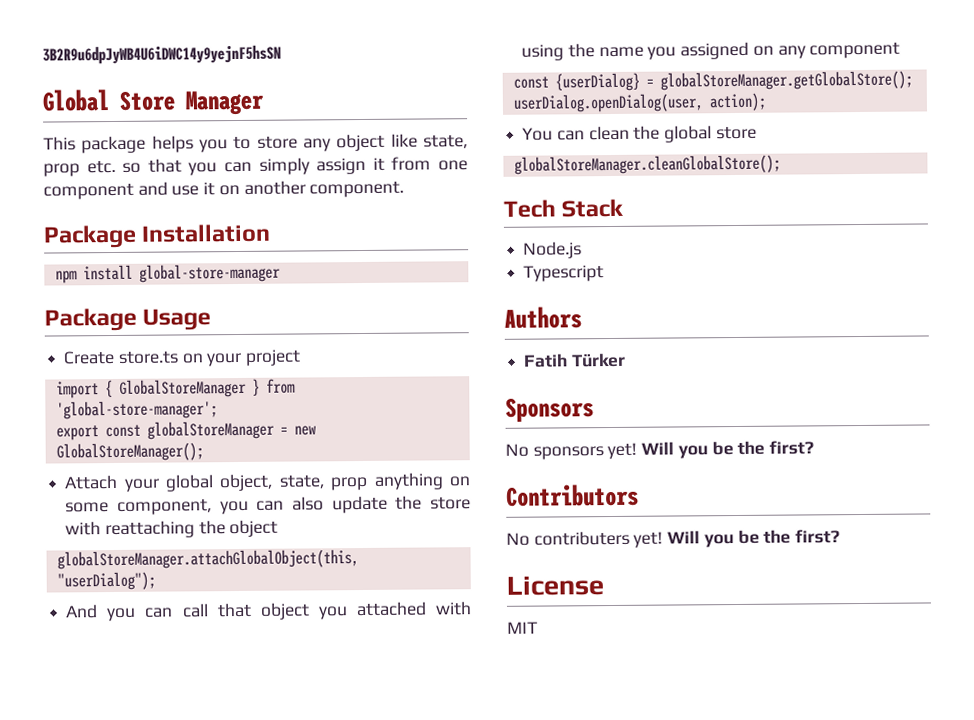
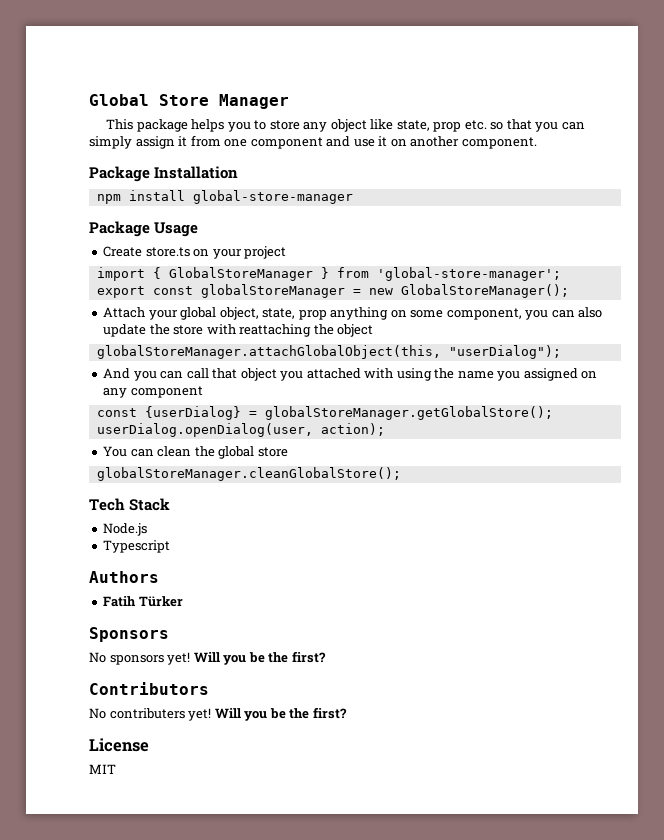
[42,44,281,65] 3B2R9u6dpJyWB4U6iDWC14y9yejnF5hsSN // -> (89, 100) none

